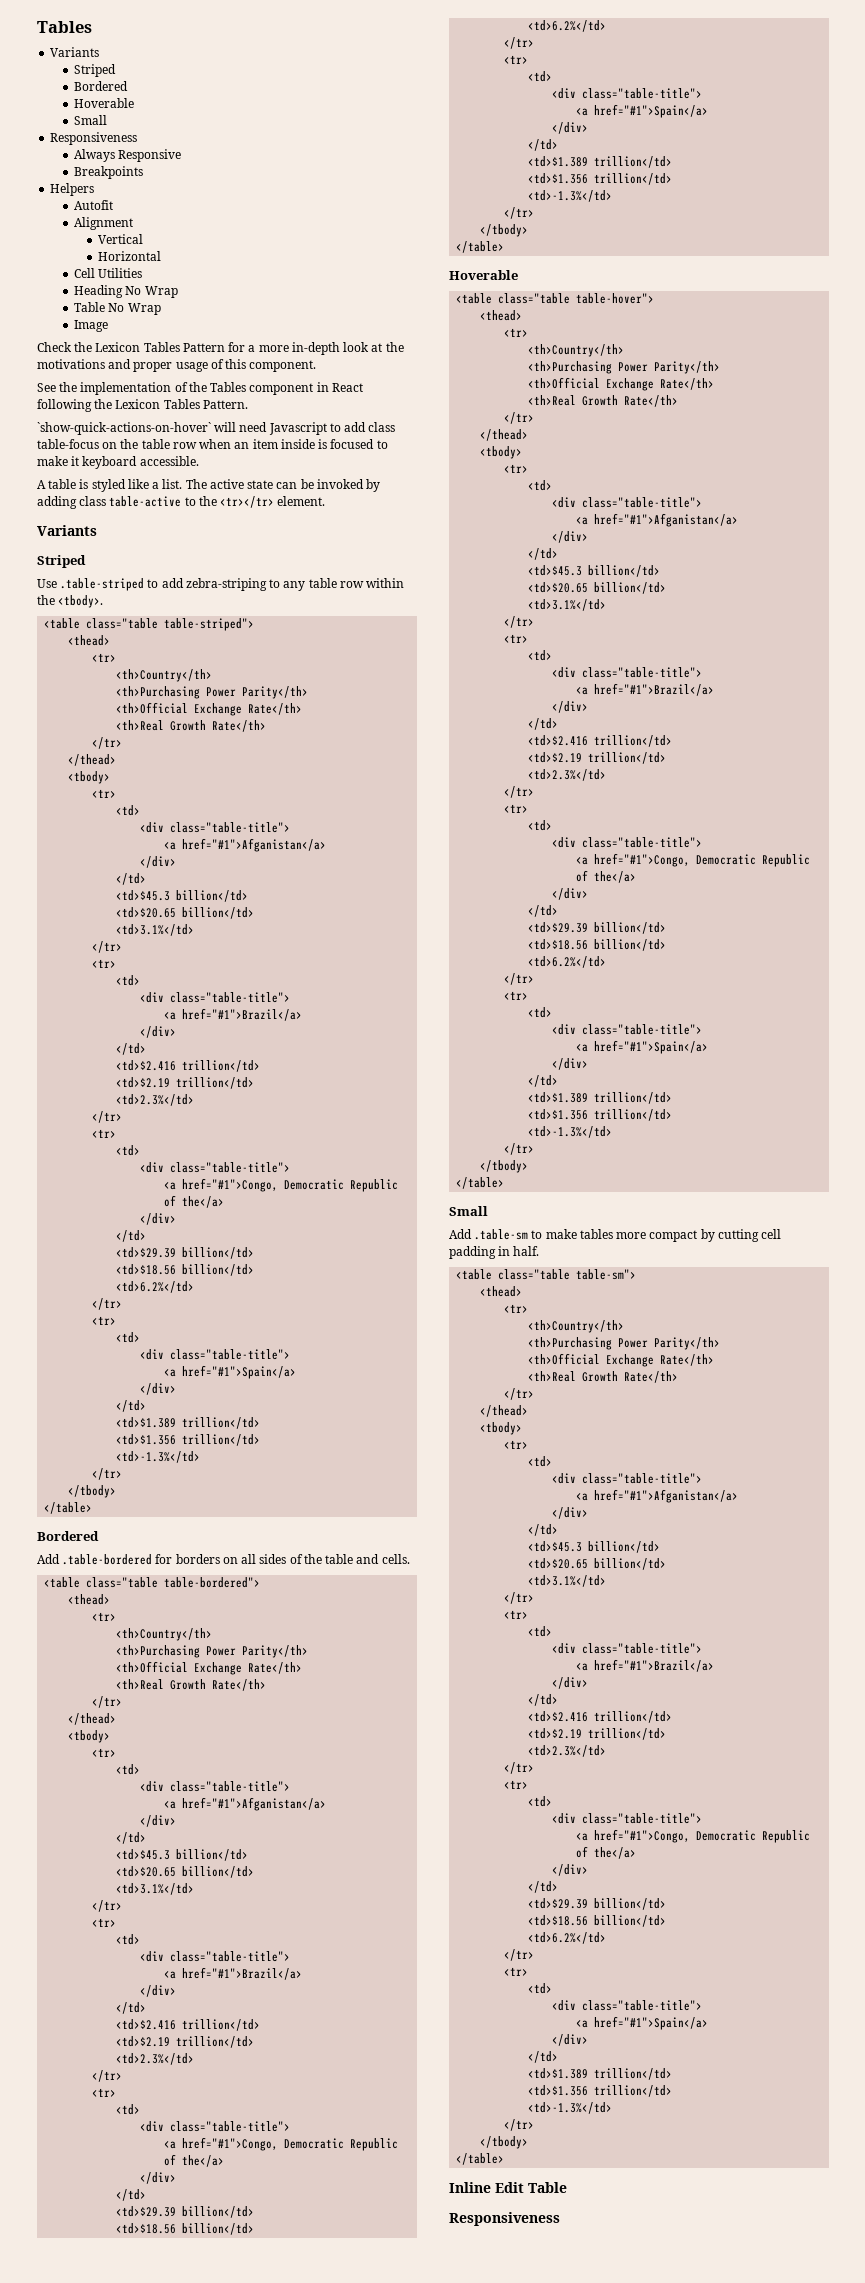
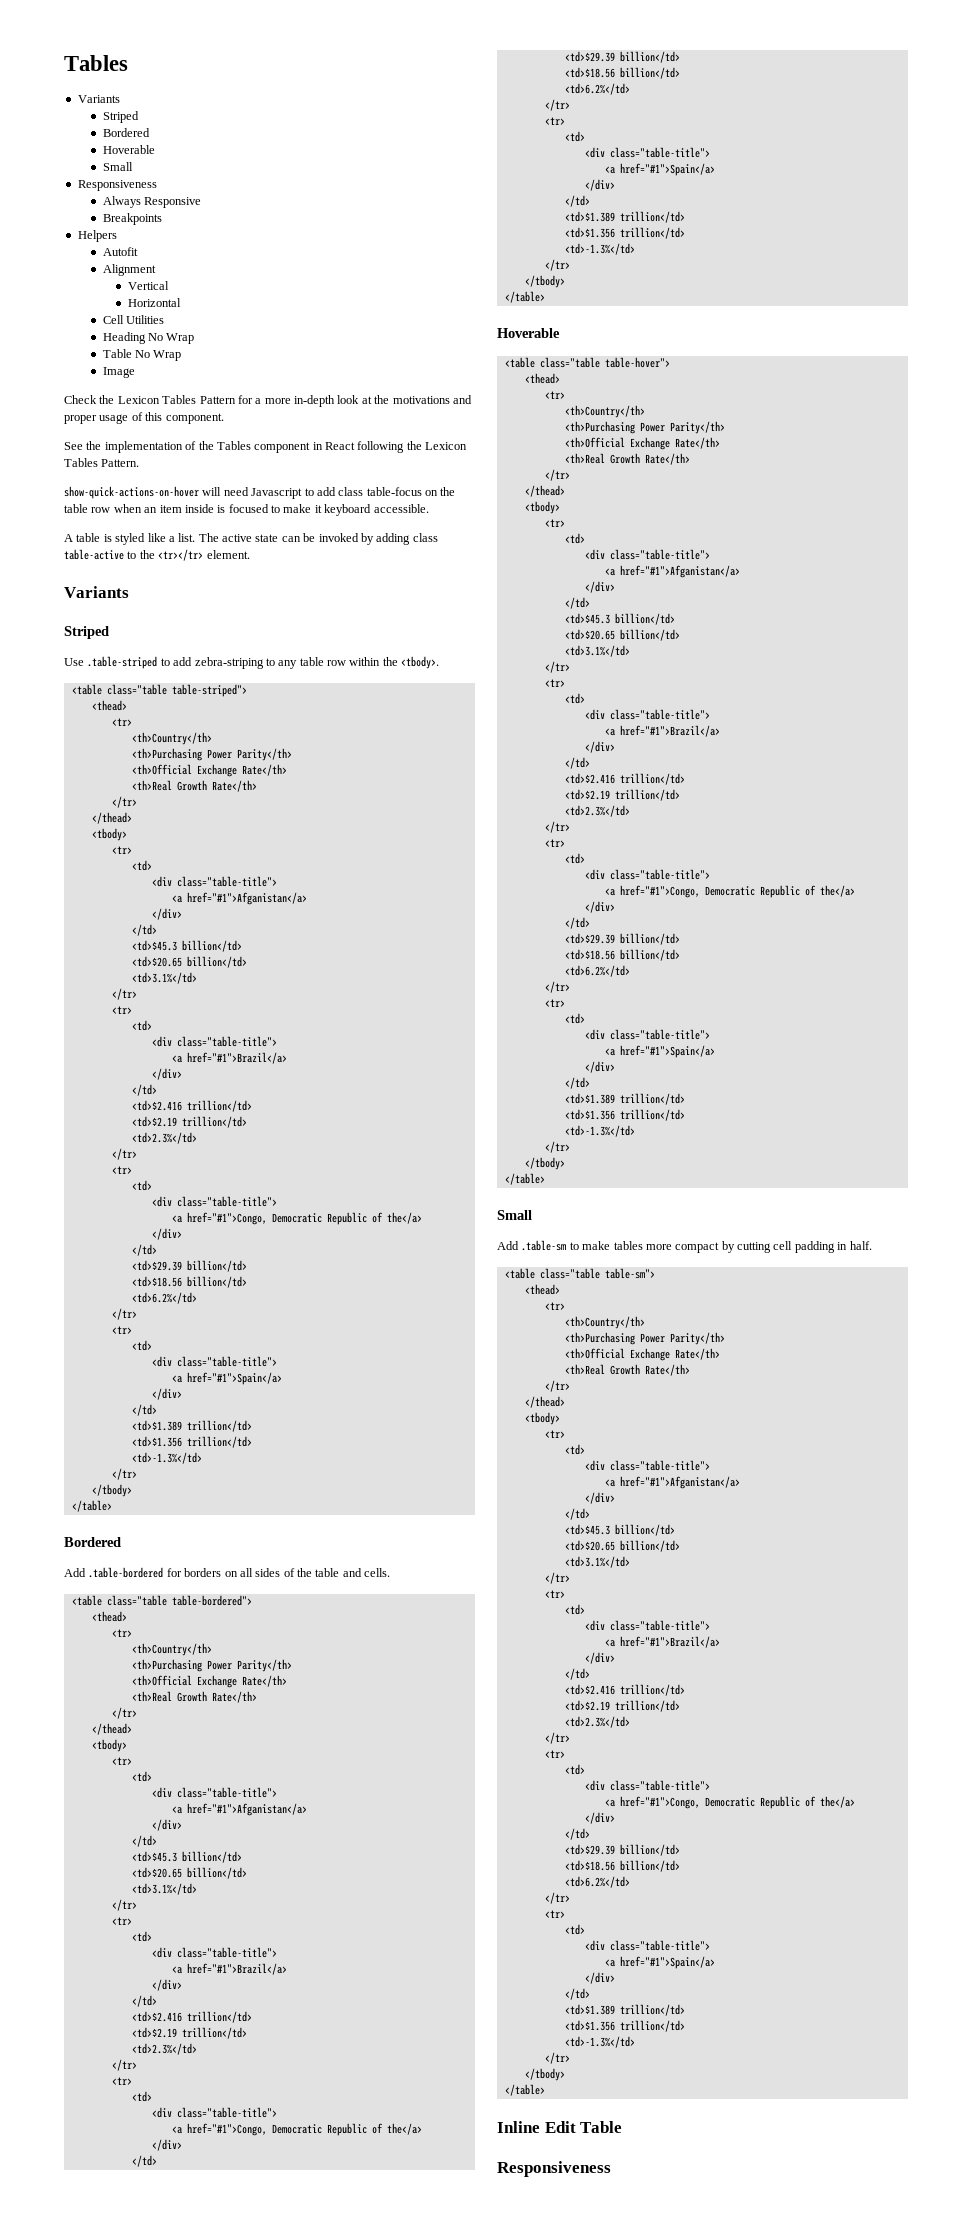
[37,422,211,435] `show-quick-actions-on-hover` -> [64,486,199,499] show-quick-actions-on-hover

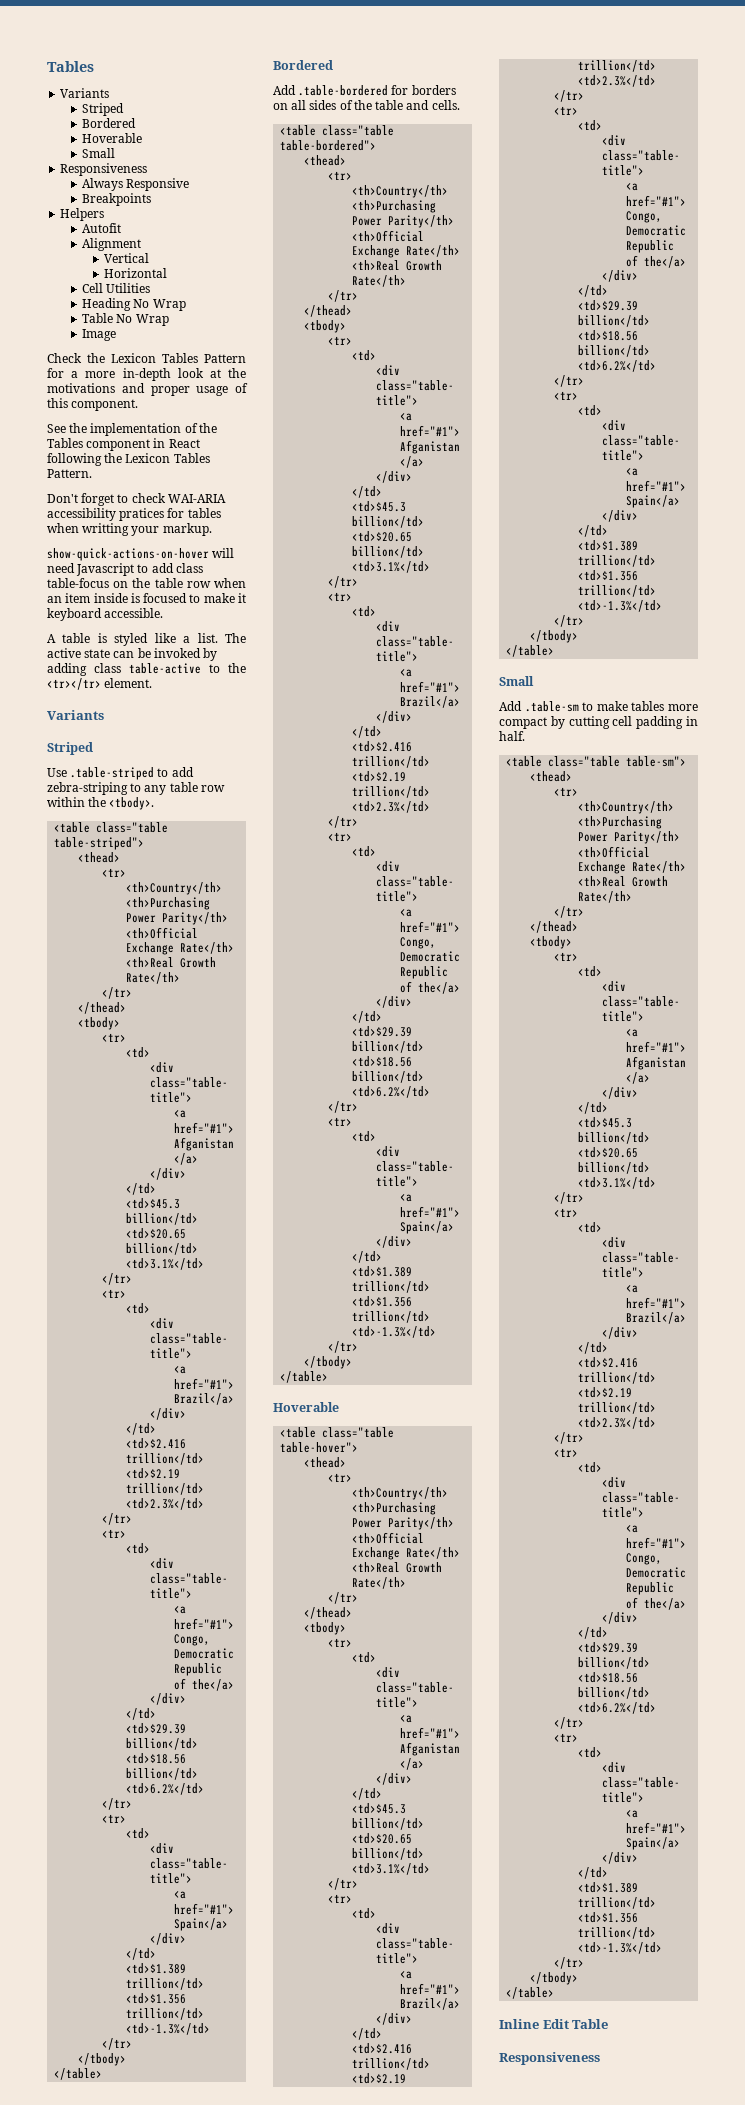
(140, 463) none -> [47,493,226,506] [47,508,221,521] [47,523,212,536] // Don't forget to check WAI-ARIA accessibility pratices for tables when writting your markup.

